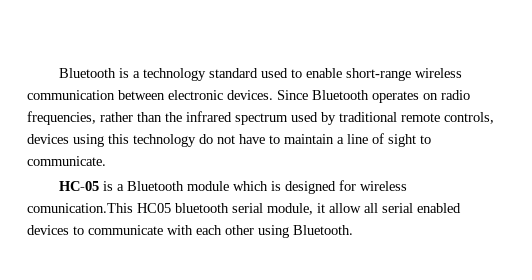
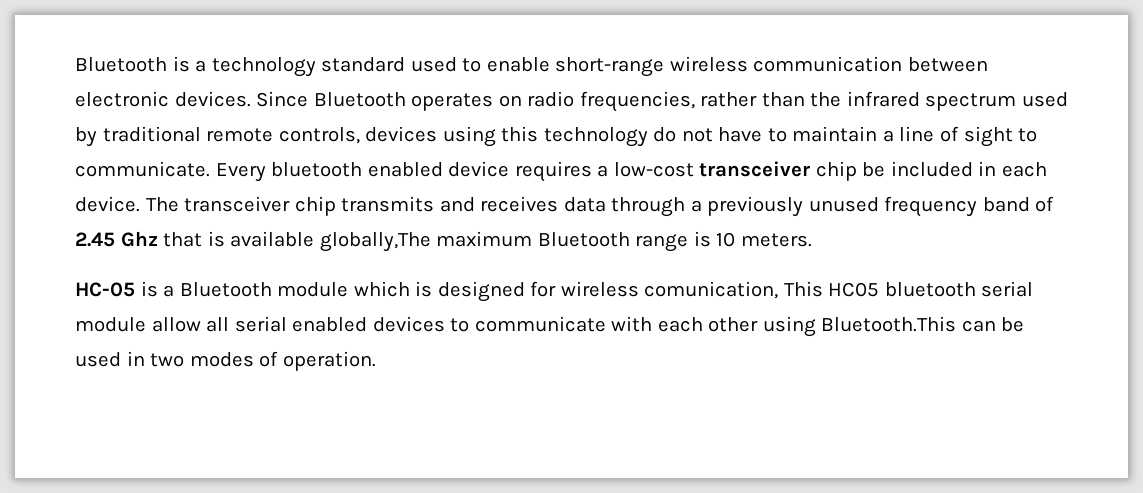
(106, 161) none -> [215,161,1047,182] [75,196,1055,217] [75,231,812,252] Every bluetooth enabled device requires a low-cost transceiver chip be included in each device. The transceiver chip transmits and receives data through a previously unused frequency band of 2.45 Ghz that is available globally,The maximum Bluetooth range is 10 meters.
[27,203,133,213] comunication.This -> [644,281,823,299] comunication, This
[267,203,325,215] module, it -> [75,317,146,332] module
[293,225,353,235] Bluetooth. -> [821,316,1025,332] [75,351,376,371] Bluetooth.This can be used in two modes of operation.

